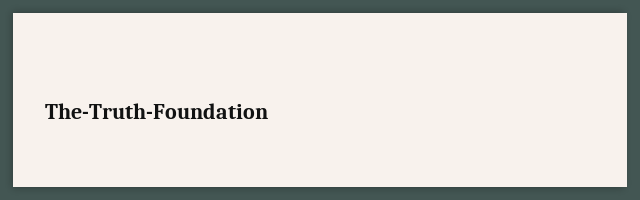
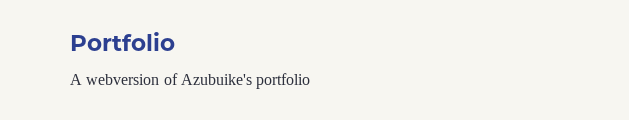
[45,103,268,119] The-Truth-Foundation -> [70,32,175,51] [70,73,311,89] Portfolio // A webversion of Azubuike's portfolio

